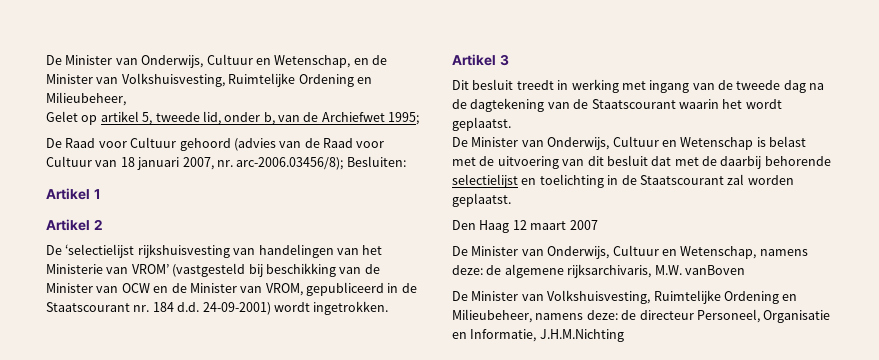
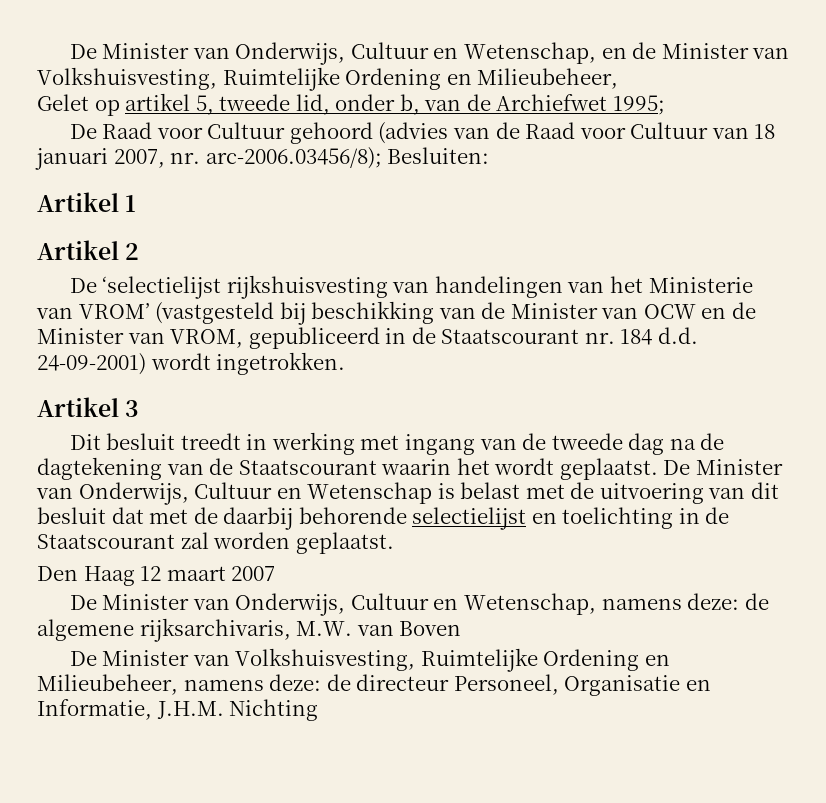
(511, 124) // -> (658, 469) none
[684,265,745,275] vanBoven -> [356,621,462,636] van Boven
[539,329,624,342] J.H.M.Nichting -> [156,699,319,721] J.H.M. Nichting

